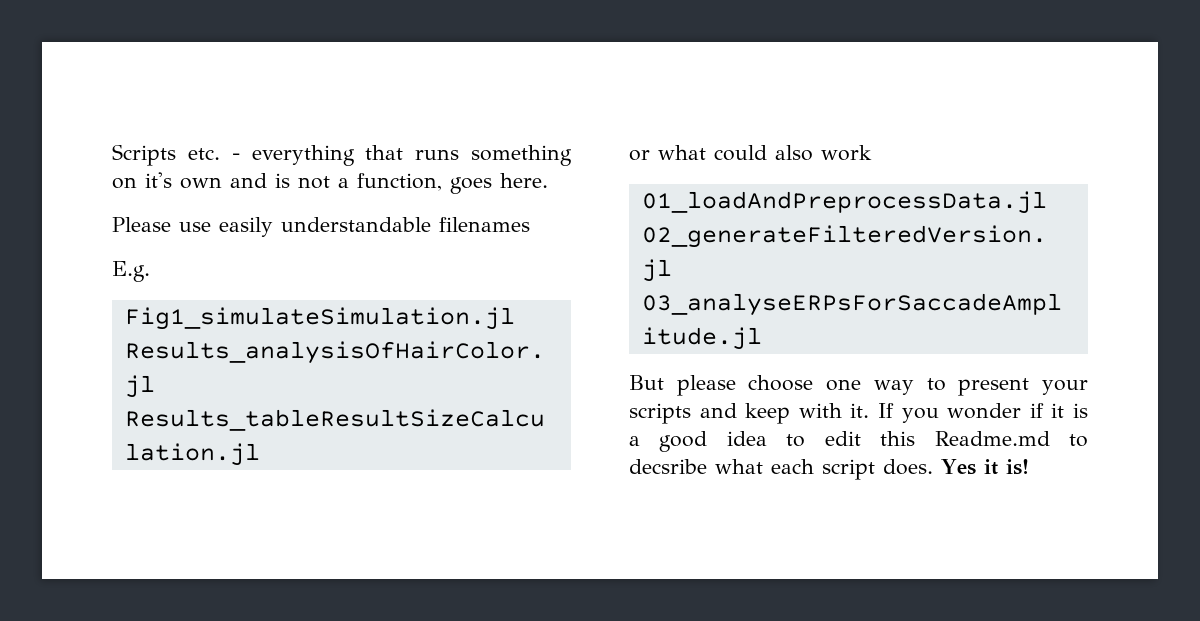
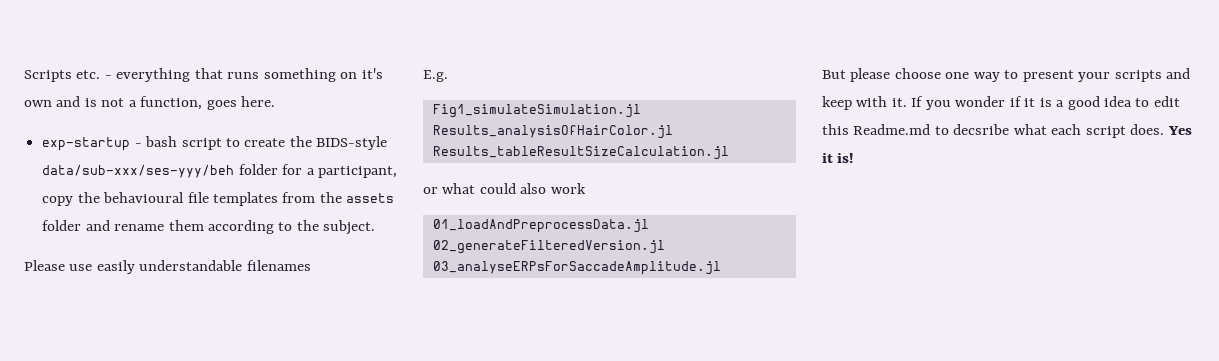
(548, 180) none -> [42,136,388,151] [42,164,397,178] [42,192,395,206] [42,220,376,235] // exp-startup - bash script to create the BIDS-style data/sub-xxx/ses-yyy/beh folder for a participant, copy the behavioural file templates from the assets folder and rename them according to the subject.

